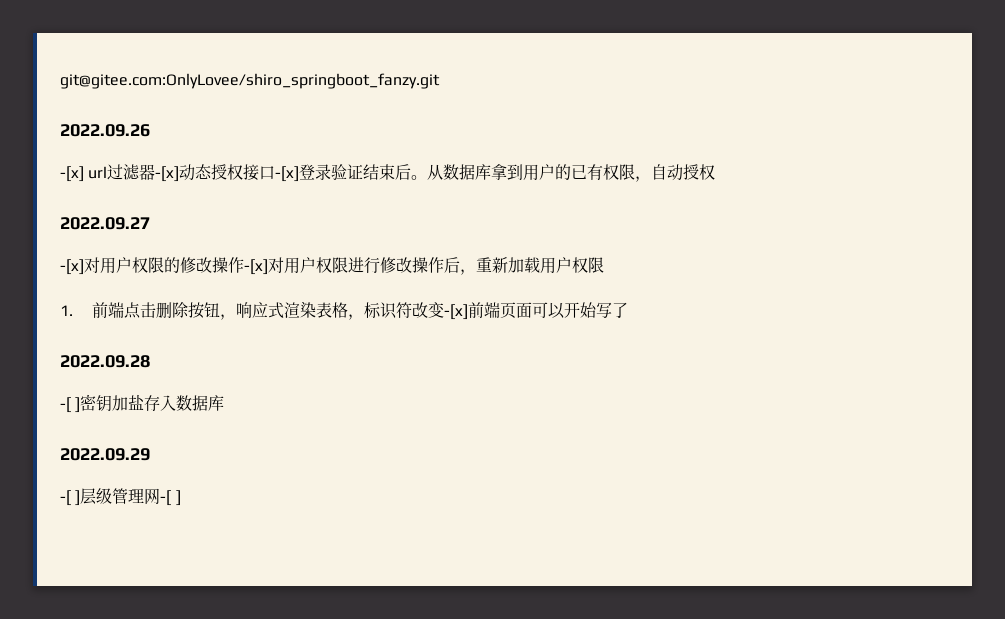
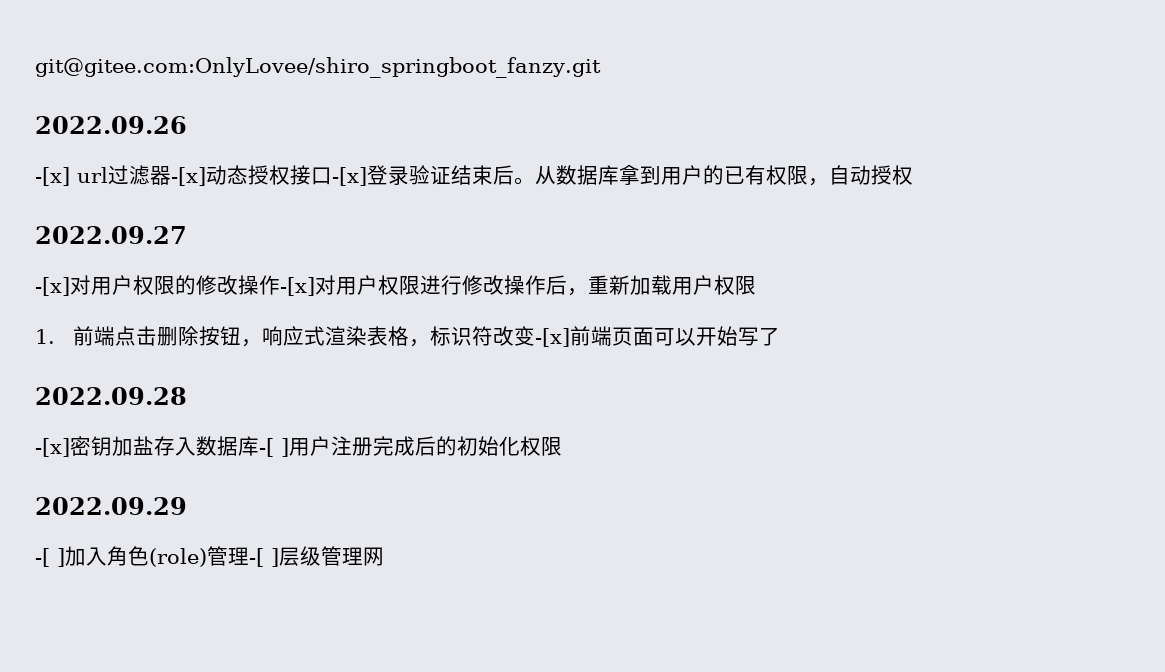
[60,397,81,413] -[ ] -> [35,438,70,457] -[x]
[60,448,150,461] // 2022.09.29 // -> [259,436,562,457] [35,497,187,515] [35,546,249,567] -[ ]用户注册完成后的初始化权限 // 2022.09.29 // -[ ]加入角色(role)管理
[160,490,181,506] -[ ] -> (384, 556) none

